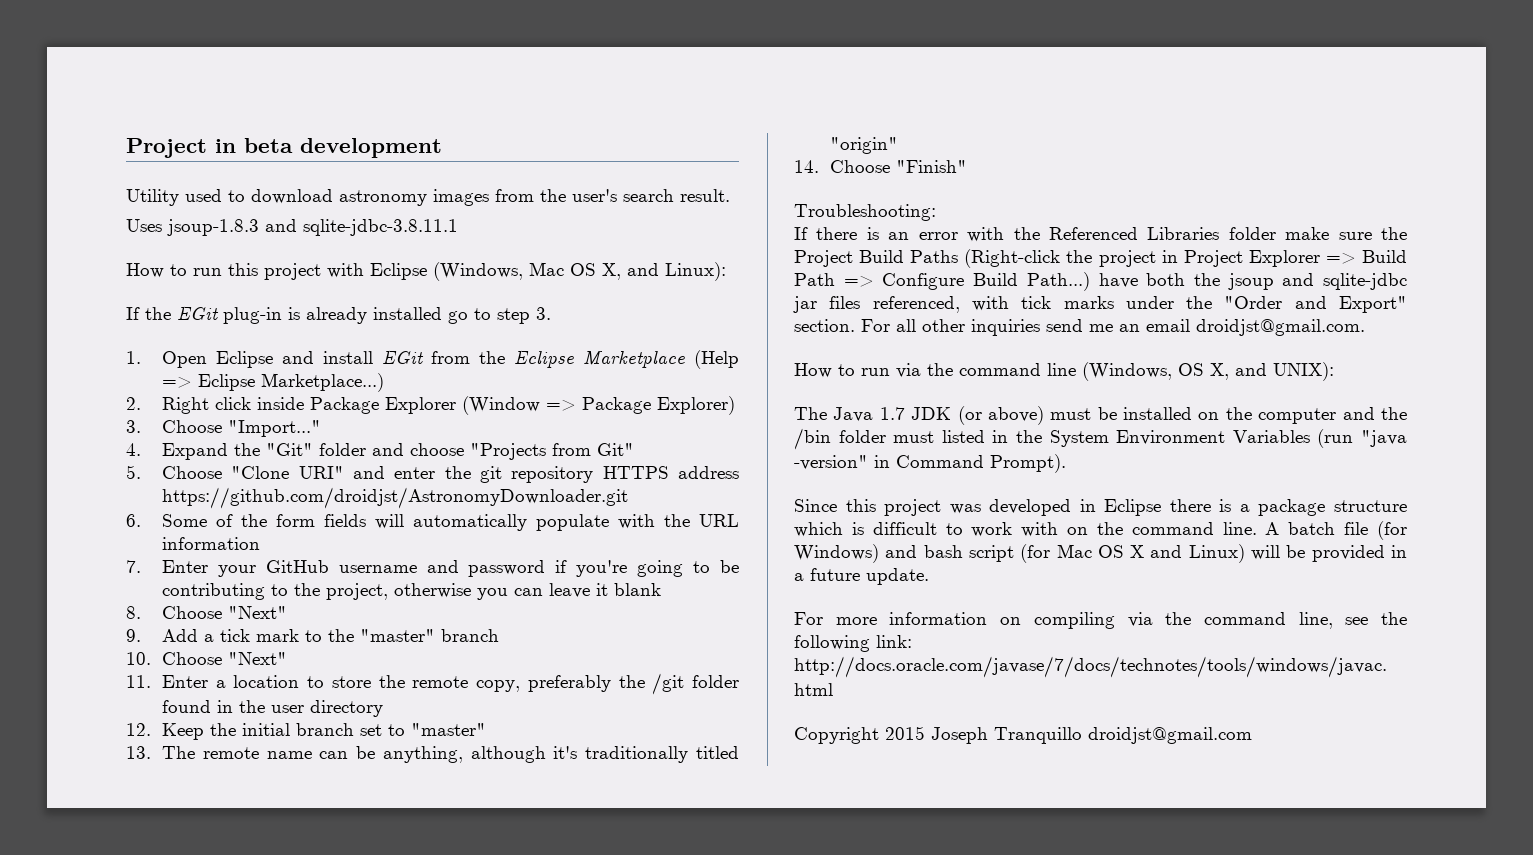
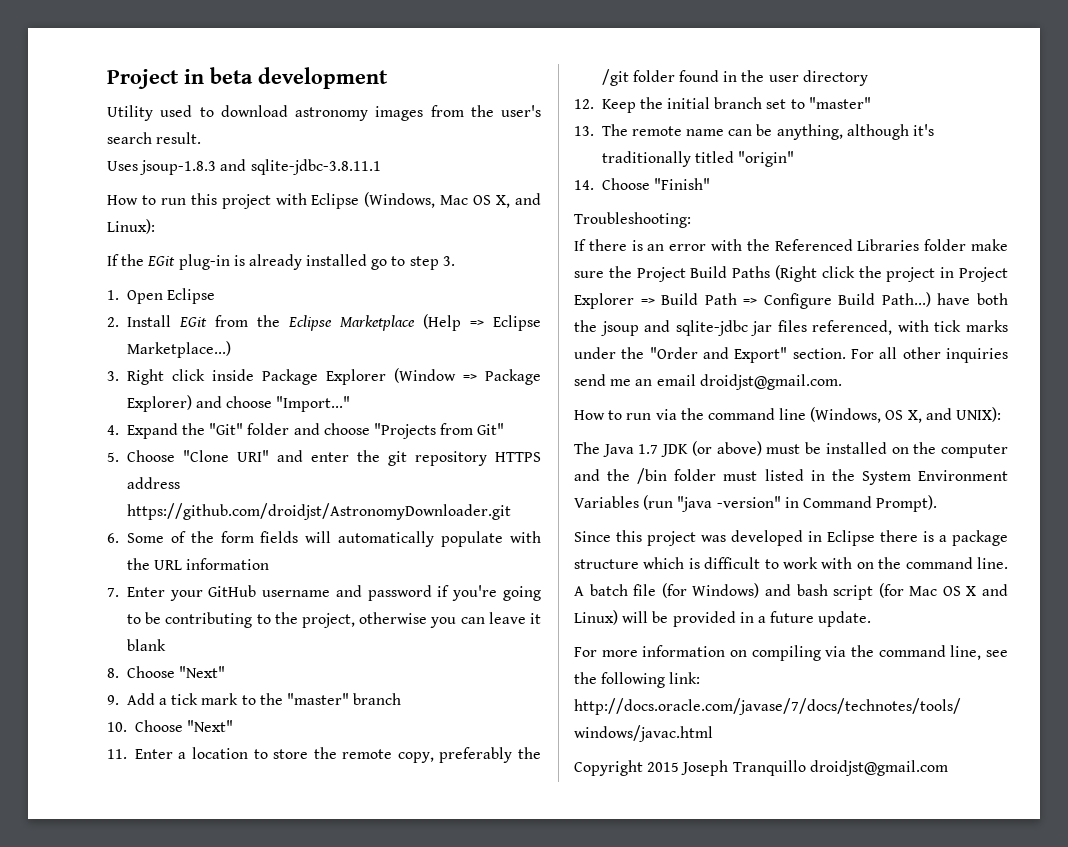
[281,351,373,364] and install -> [107,315,171,327] // 2. Install
[126,397,141,410] 2. -> [107,371,119,381] 3.
[126,420,222,433] // 3. Choose -> [196,396,273,408] and choose
[964,249,1061,268] (Right-click -> [775,265,855,282] (Right click

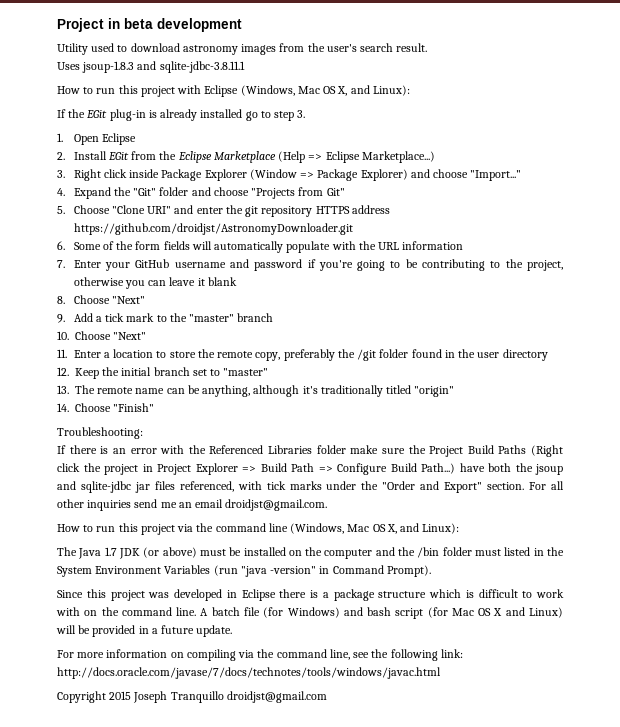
(652, 416) none -> [118,523,175,535] this project
[885,407,1002,423] OS X, and UNIX): -> [347,523,460,534] Mac OS X, and Linux):

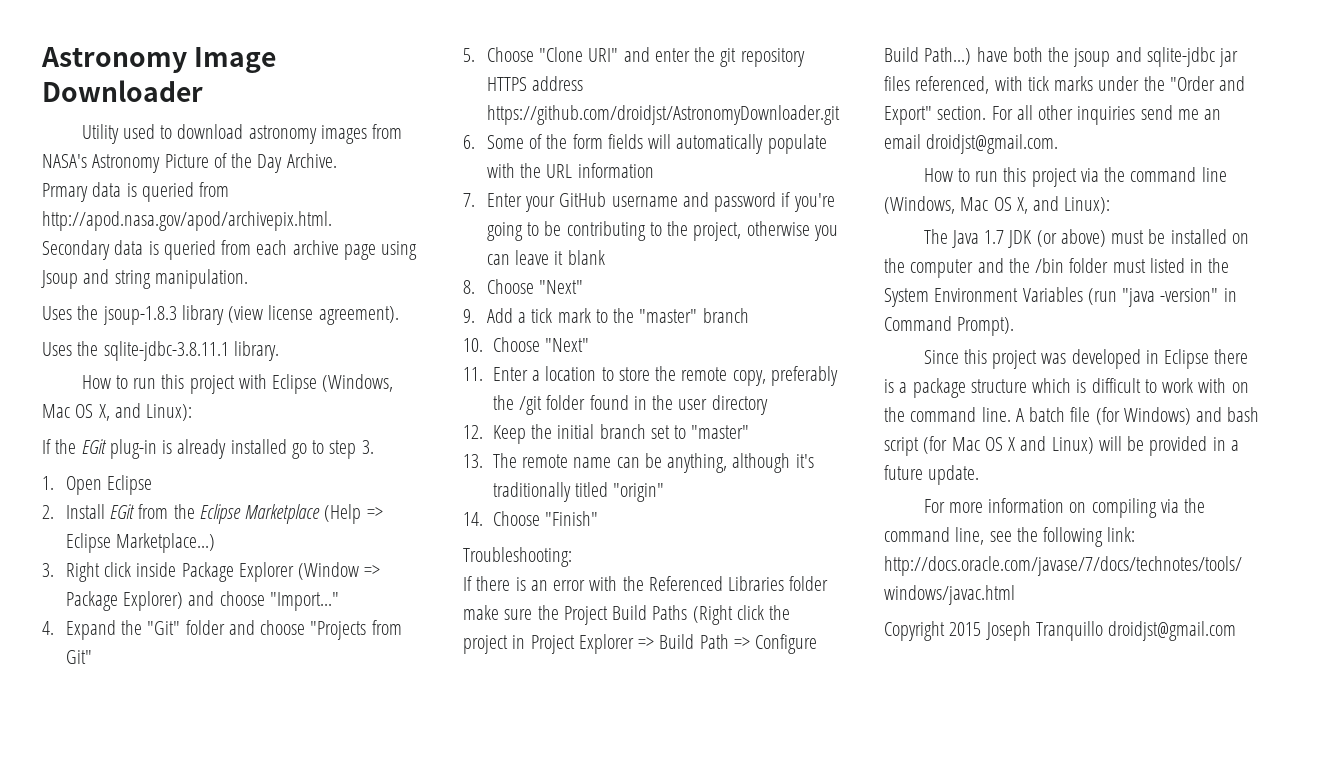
[57,18,242,32] Project in beta development -> [41,47,277,73] [42,80,203,102] Astronomy Image Downloader
[307,43,428,52] [57,61,157,73] the user's search result. // Uses jsoup-1.8.3 and -> [42,153,337,173] [42,182,230,202] [42,211,332,231] [42,240,418,260] [41,269,248,289] [42,305,399,325] [42,341,99,356] NASA's Astronomy Picture of the Day Archive. // Prmary data is queried from http://apod.nasa.gov/apod/archivepix.html. // Secondary data is queried from each archive page using Jsoup and string manipulation. // Uses the jsoup-1.8.3 library (view license agreement). // Uses the
(245, 67) none -> [233,341,279,361] library.

